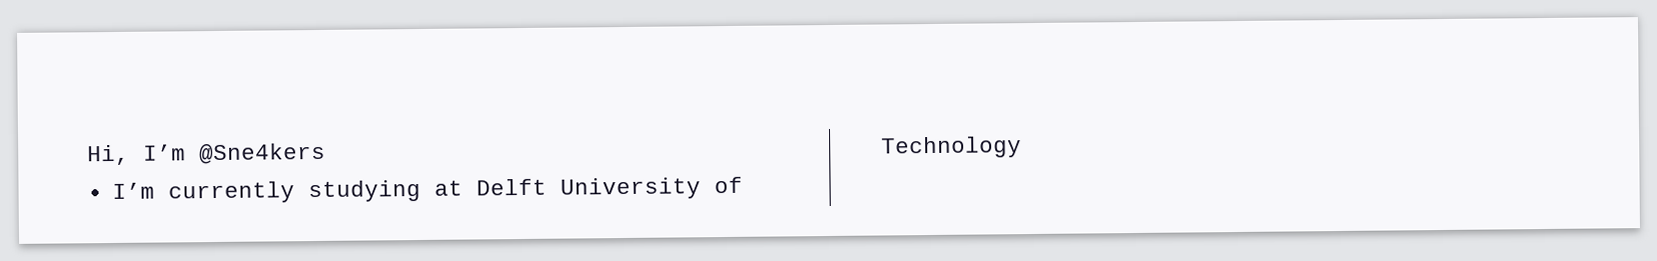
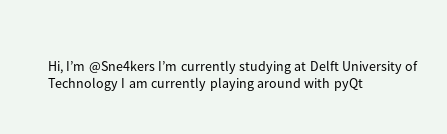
(326, 153) // -> (155, 66) none
(1022, 147) none -> [121,77,363,91] I am currently playing around with pyQt

